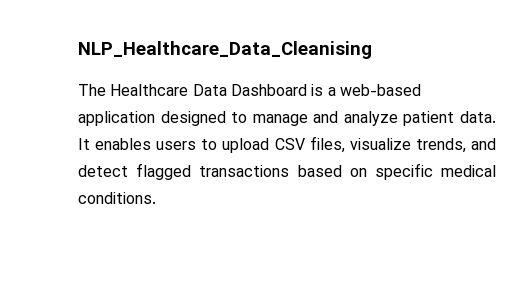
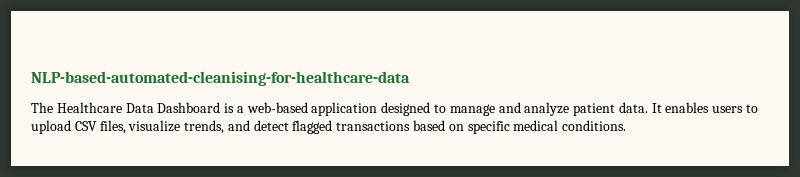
[78,41,372,59] NLP_Healthcare_Data_Cleanising -> [31,71,410,86] NLP-based-automated-cleanising-for-healthcare-data

